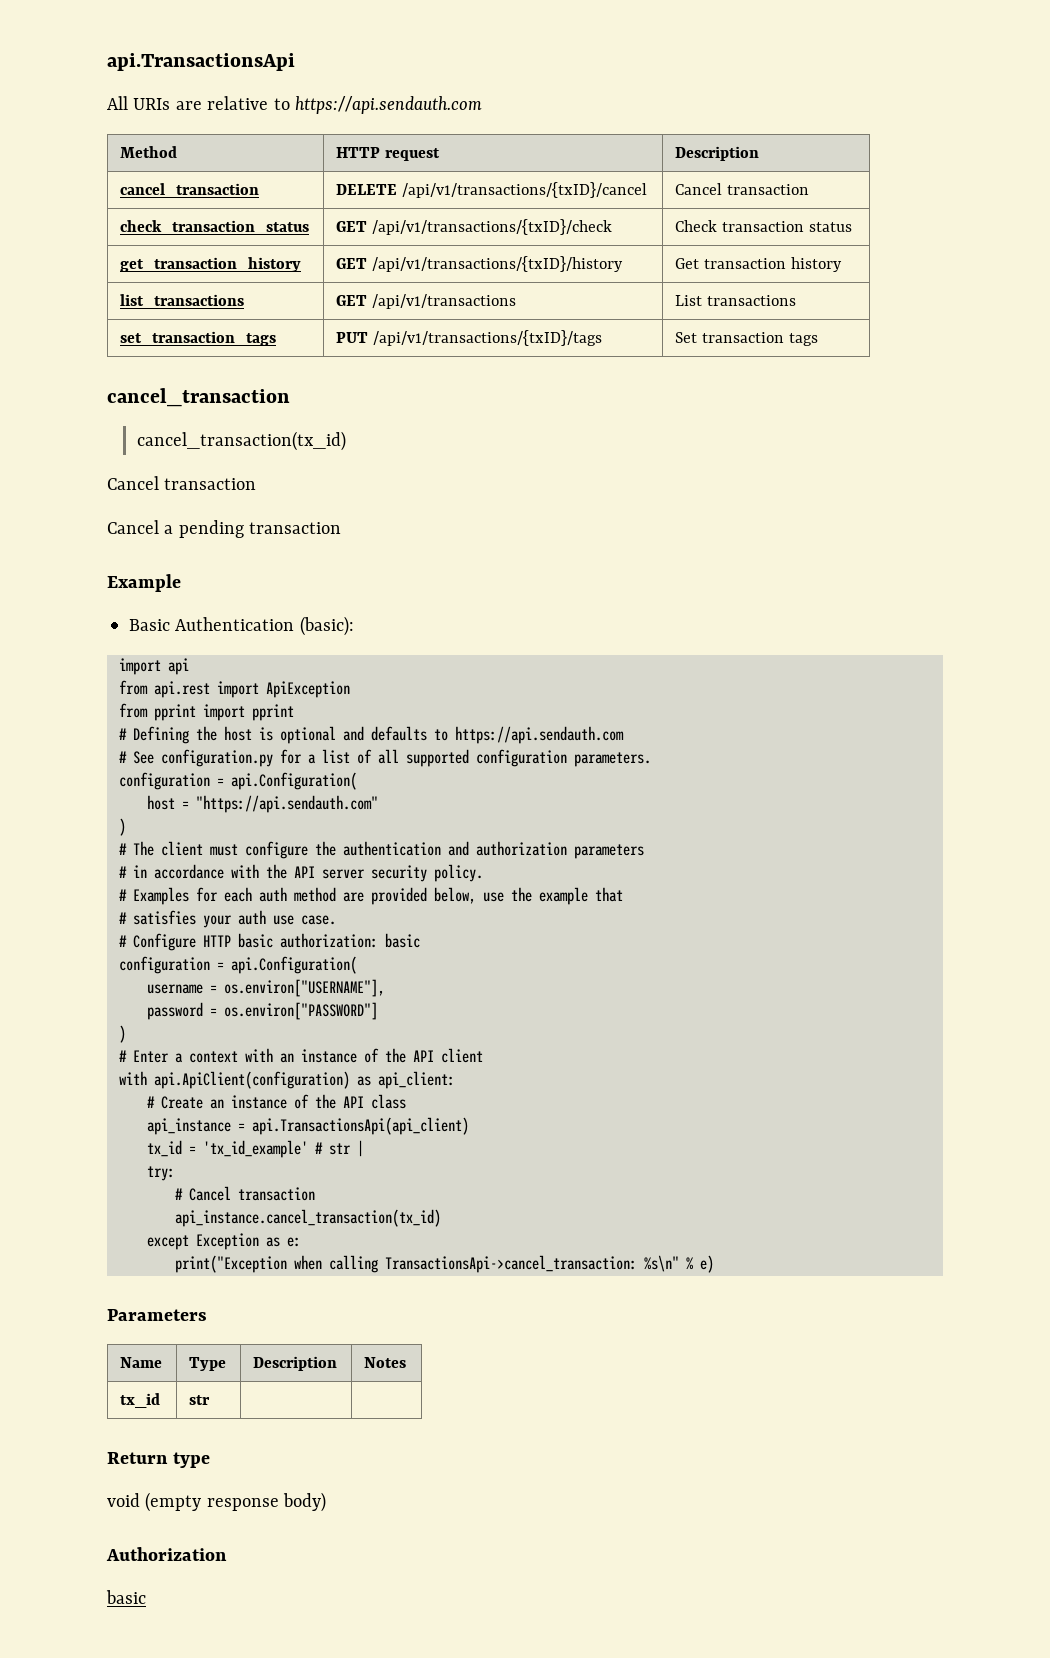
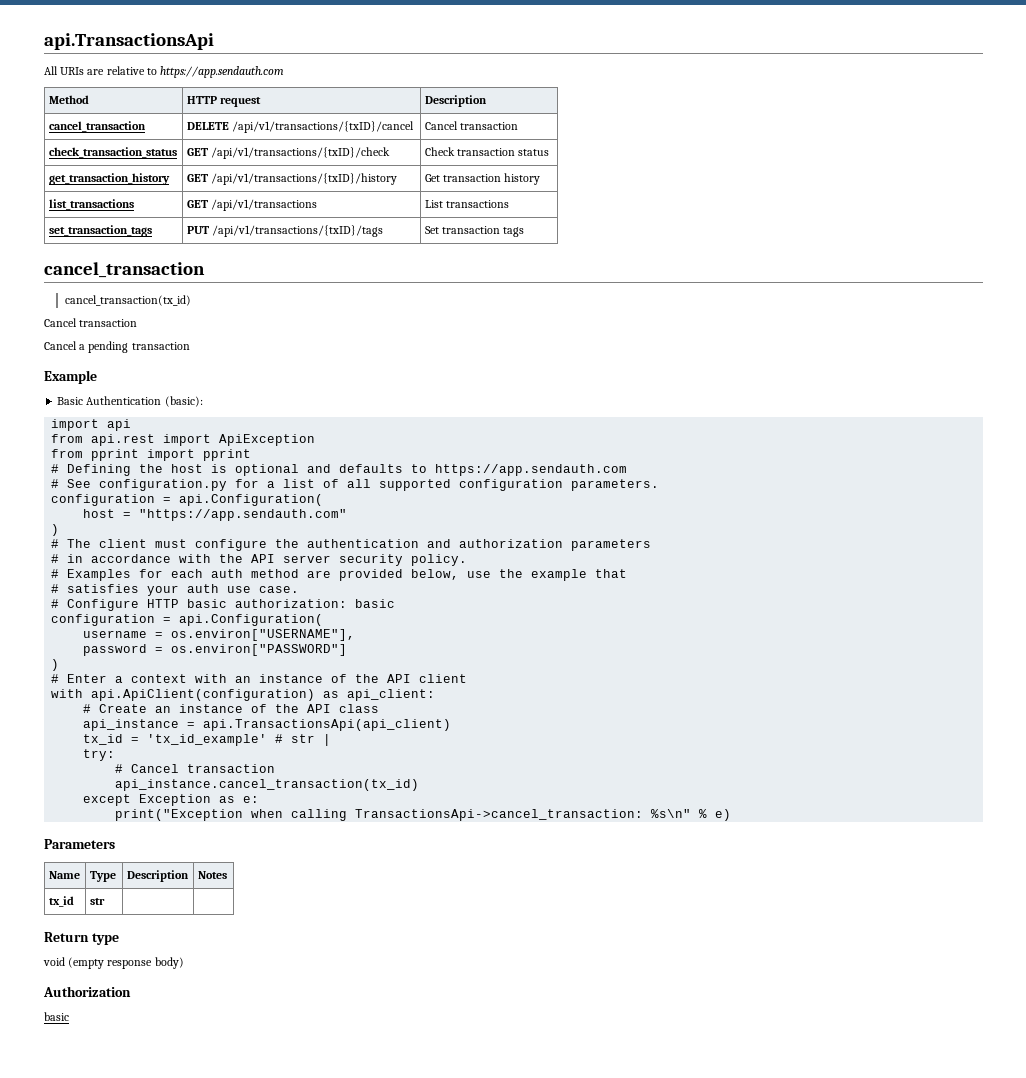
[295,96,482,114] https://api.sendauth.com -> [160,66,285,78] https://app.sendauth.com
[455,726,624,744] https://api.sendauth.com -> [435,464,628,476] https://app.sendauth.com
[196,795,378,813] "https://api.sendauth.com" -> [139,509,348,521] "https://app.sendauth.com"

